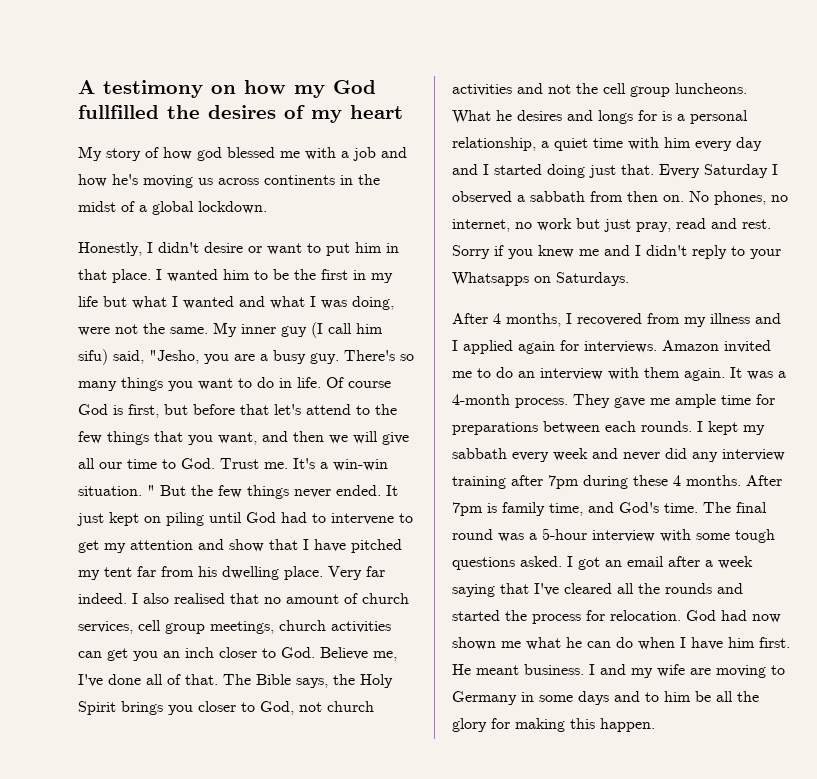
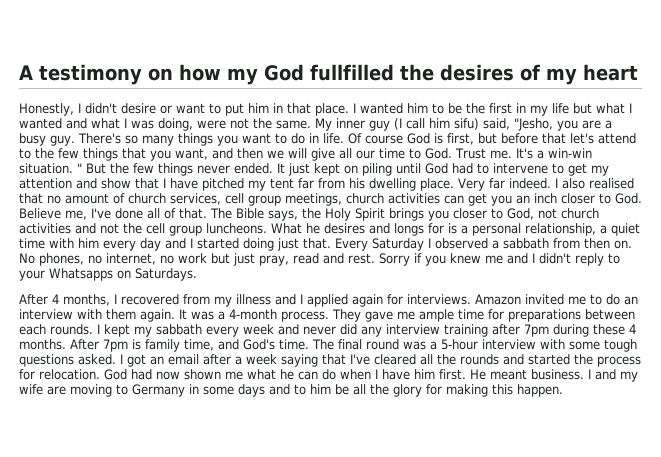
[78,146,407,161] [78,174,380,188] [78,201,267,215] // My story of how god blessed me with a job and how he's moving us across continents in the midst of a global lockdown. -> (638, 72) none

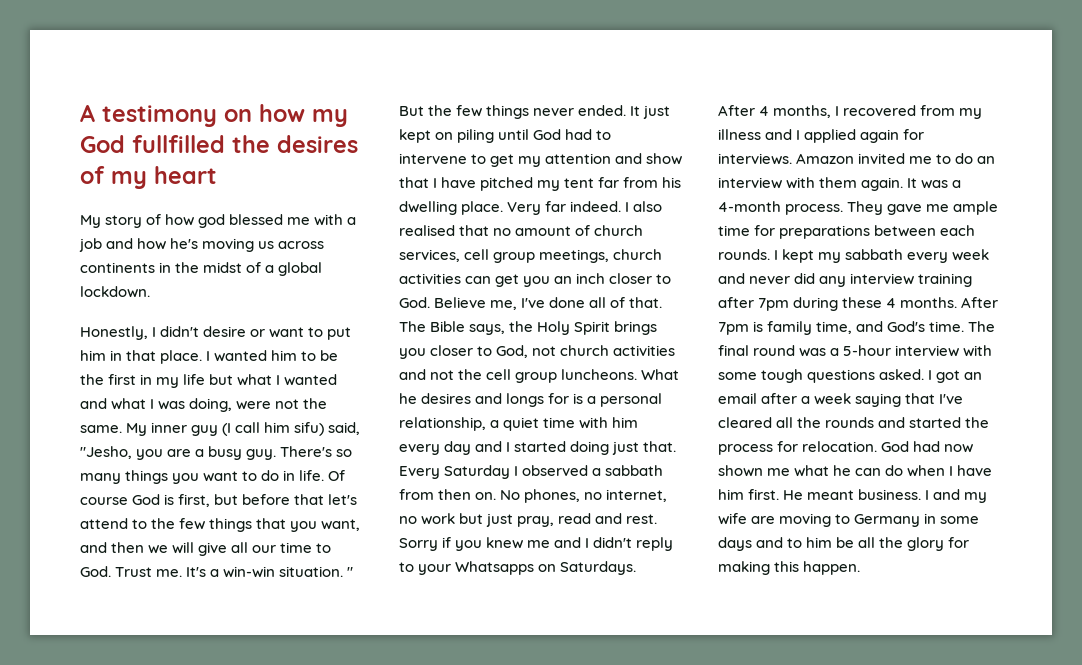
(638, 72) none -> [80,214,357,228] [79,238,325,252] [80,262,323,276] [80,286,150,298] // My story of how god blessed me with a job and how he's moving us across continents in the midst of a global lockdown.

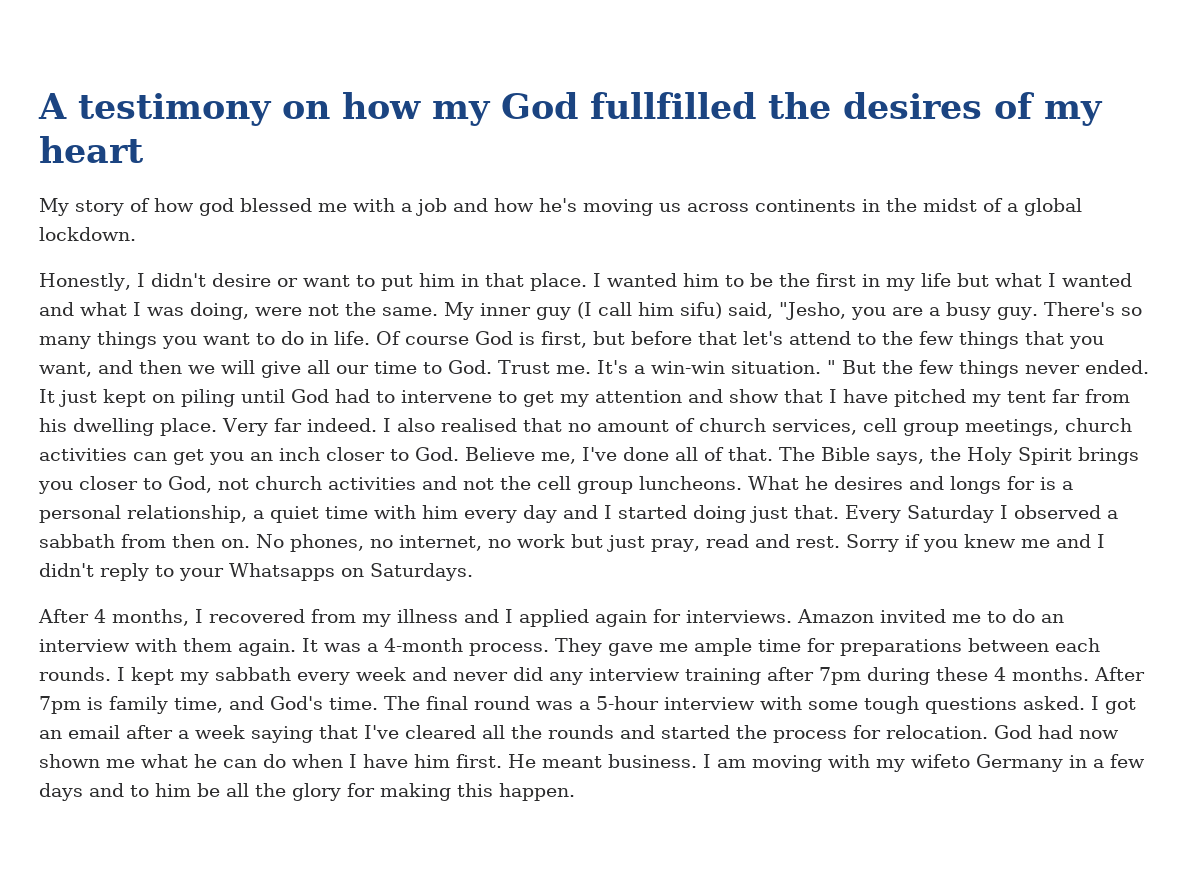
[933,489,988,503] [718,513,980,527] and my wife are moving to Germany in some -> [717,754,1145,772] am moving with my wifeto Germany in a few

